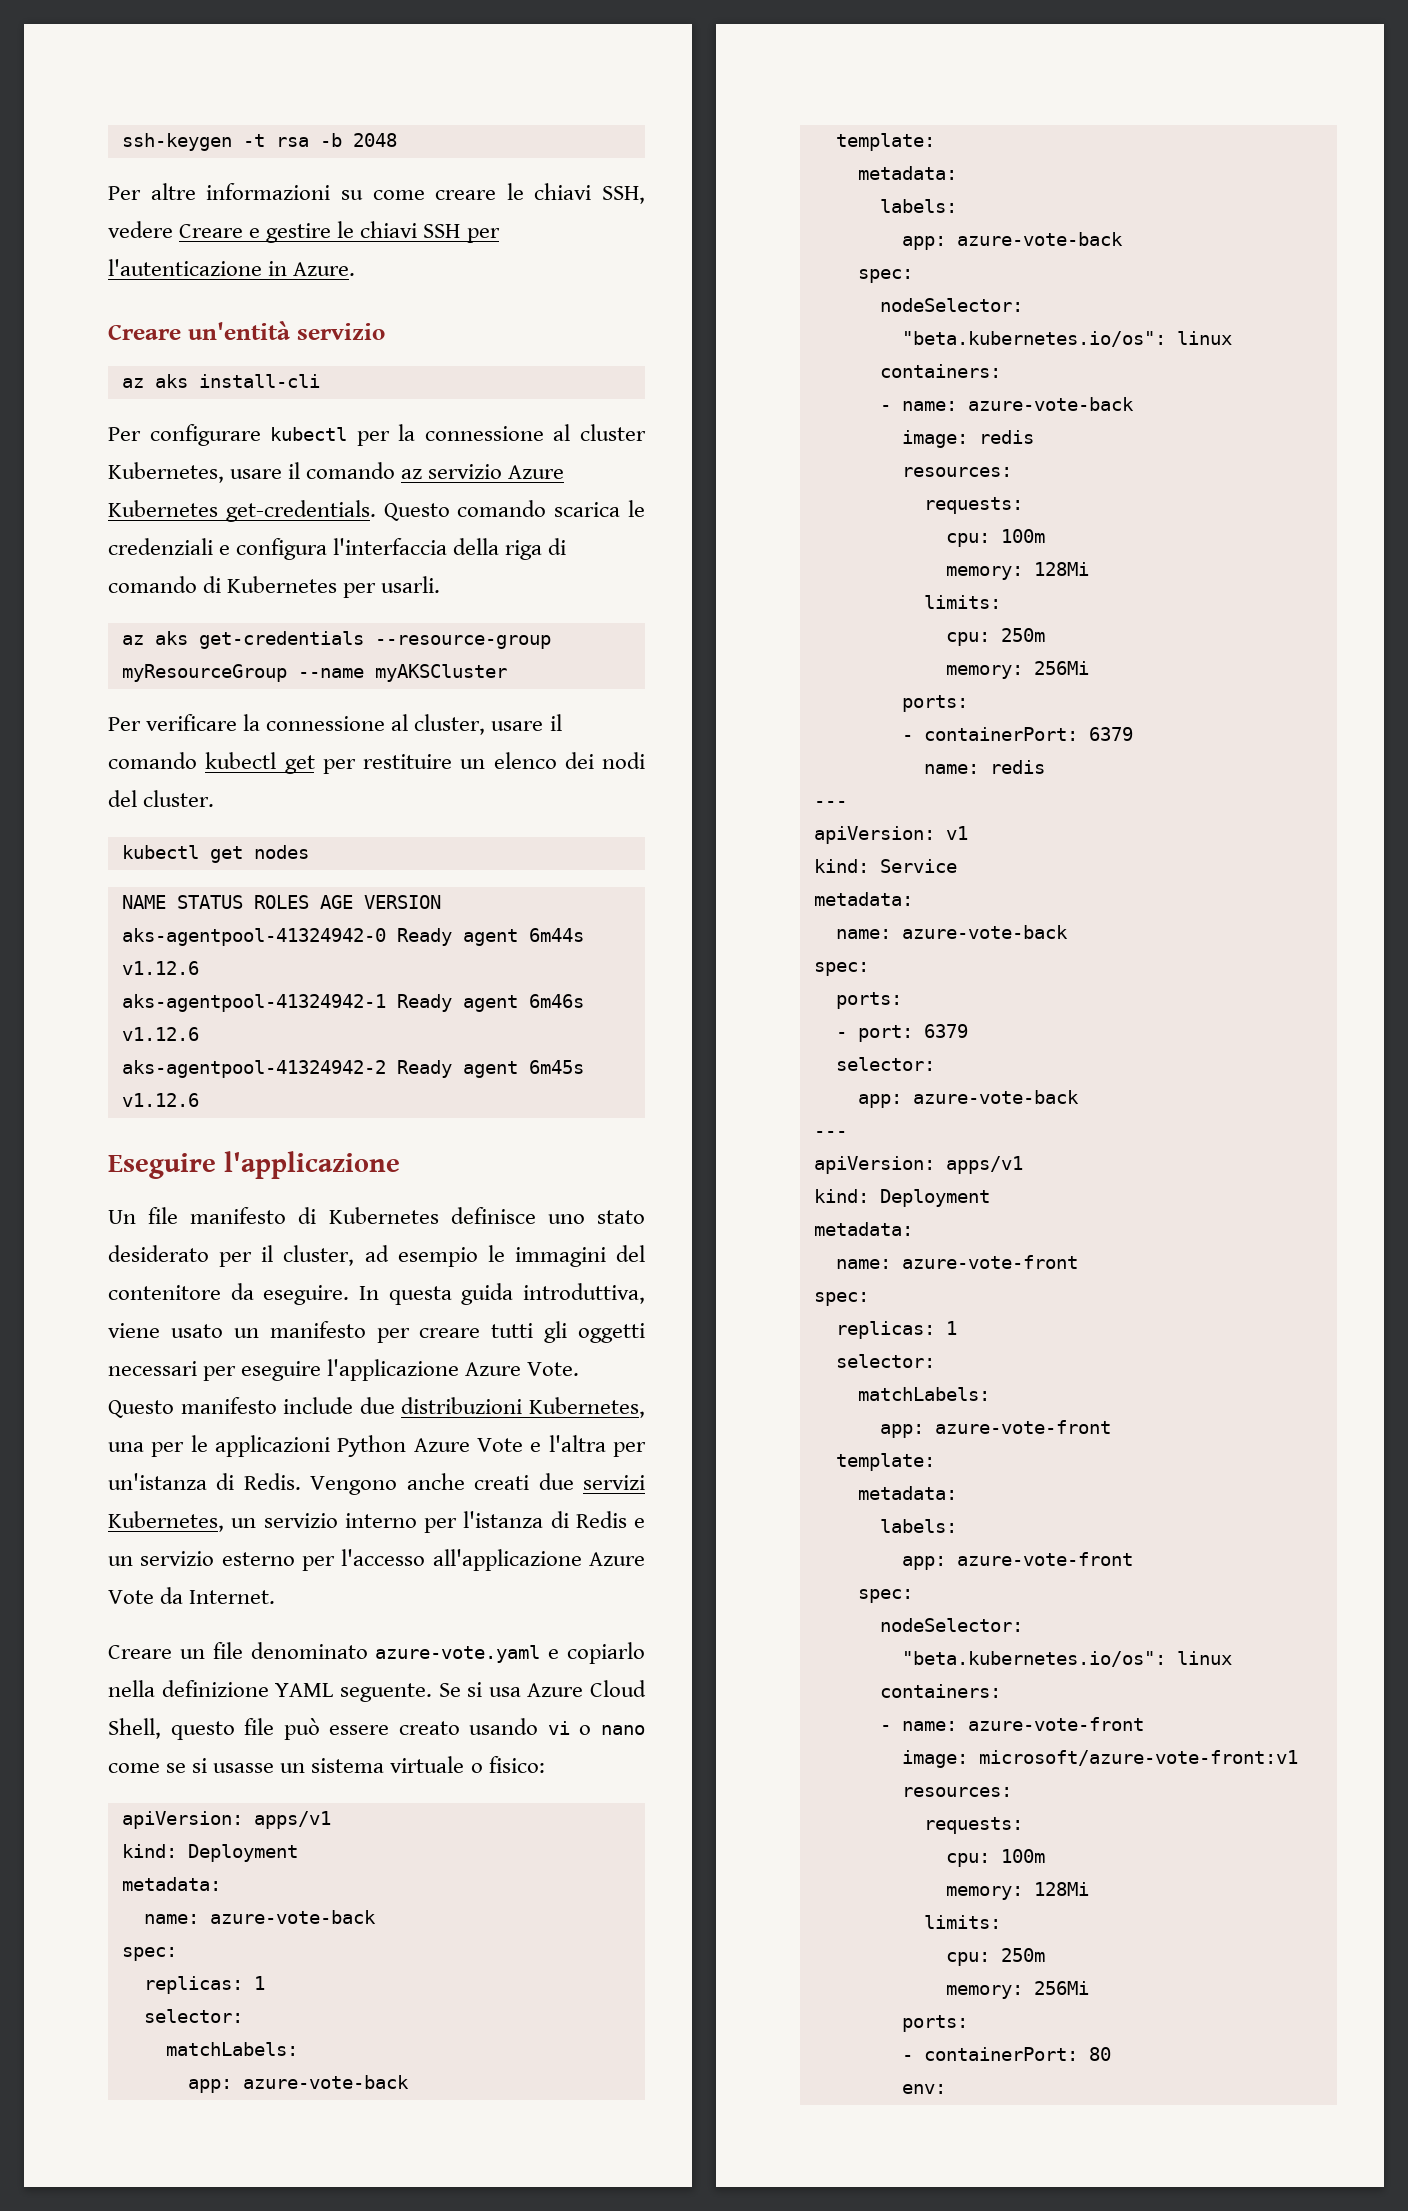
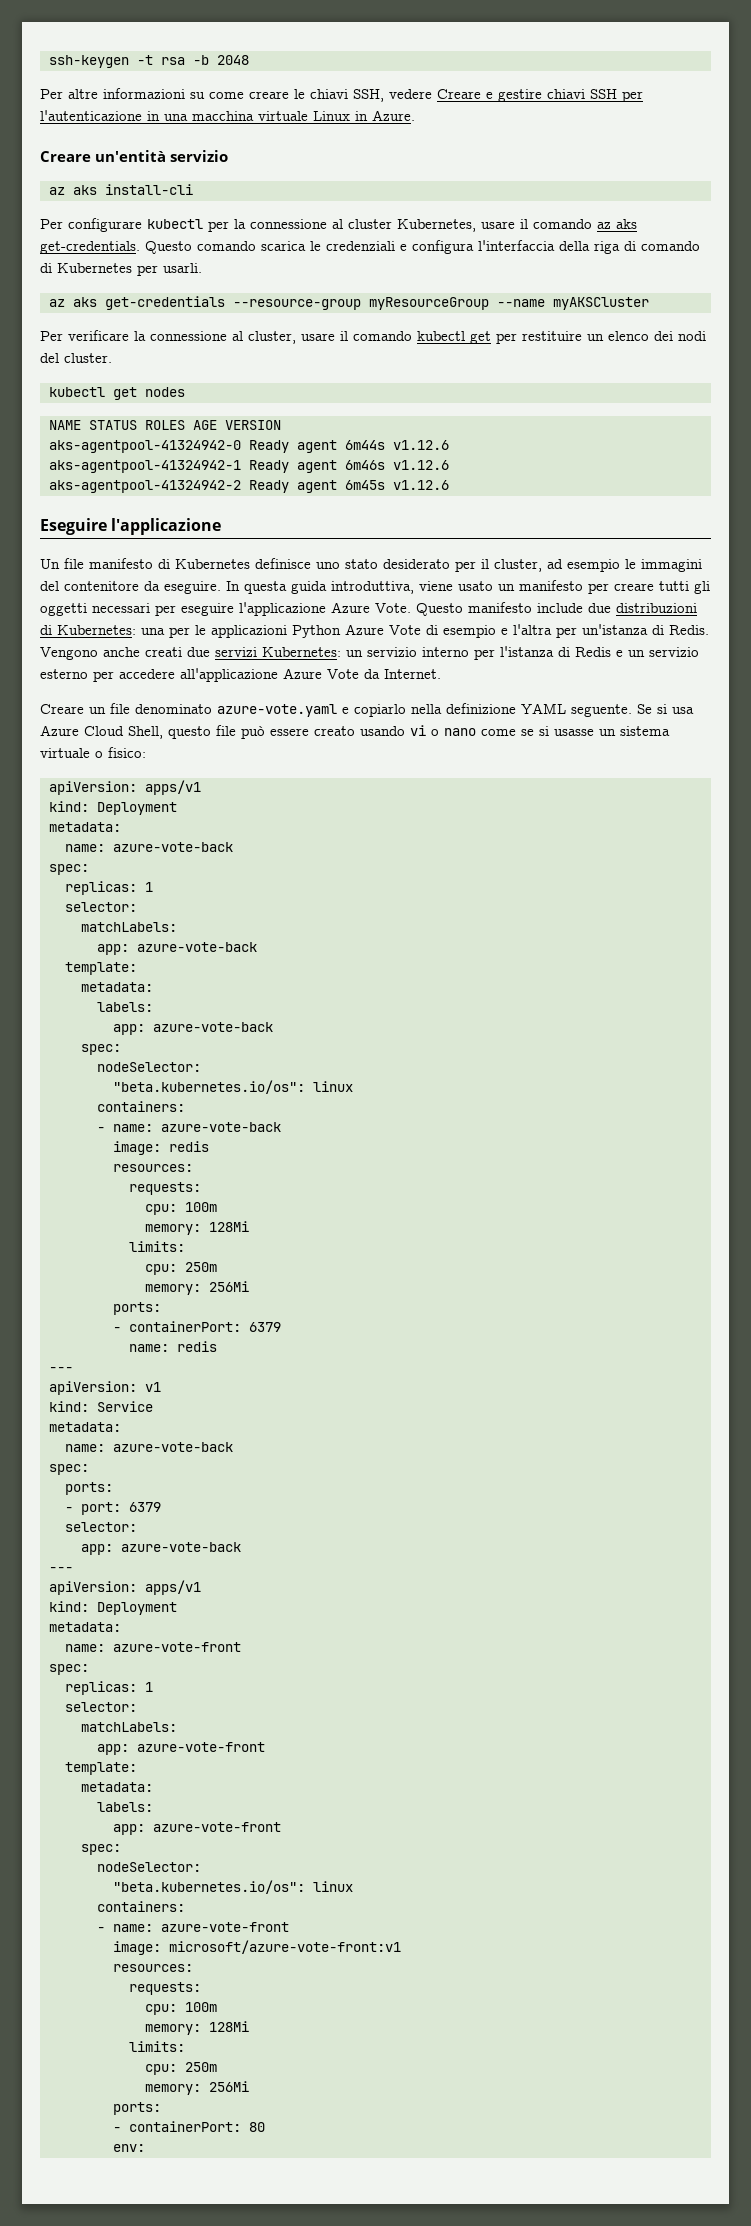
[337,221,355,238] le -> (542, 95) none
(288, 268) none -> [164,111,368,121] una macchina virtuale Linux in
[428,464,565,479] [108,500,218,517] servizio Azure Kubernetes -> [616,219,637,229] aks
[529,1397,645,1418] Kubernetes, -> [40,625,136,635] di Kubernetes:
(523, 1445) none -> [426,625,496,638] di esempio
[108,1511,224,1532] Kubernetes, -> [262,647,341,657] Kubernetes:
[341,1549,426,1566] l'accesso -> [119,669,175,679] accedere

